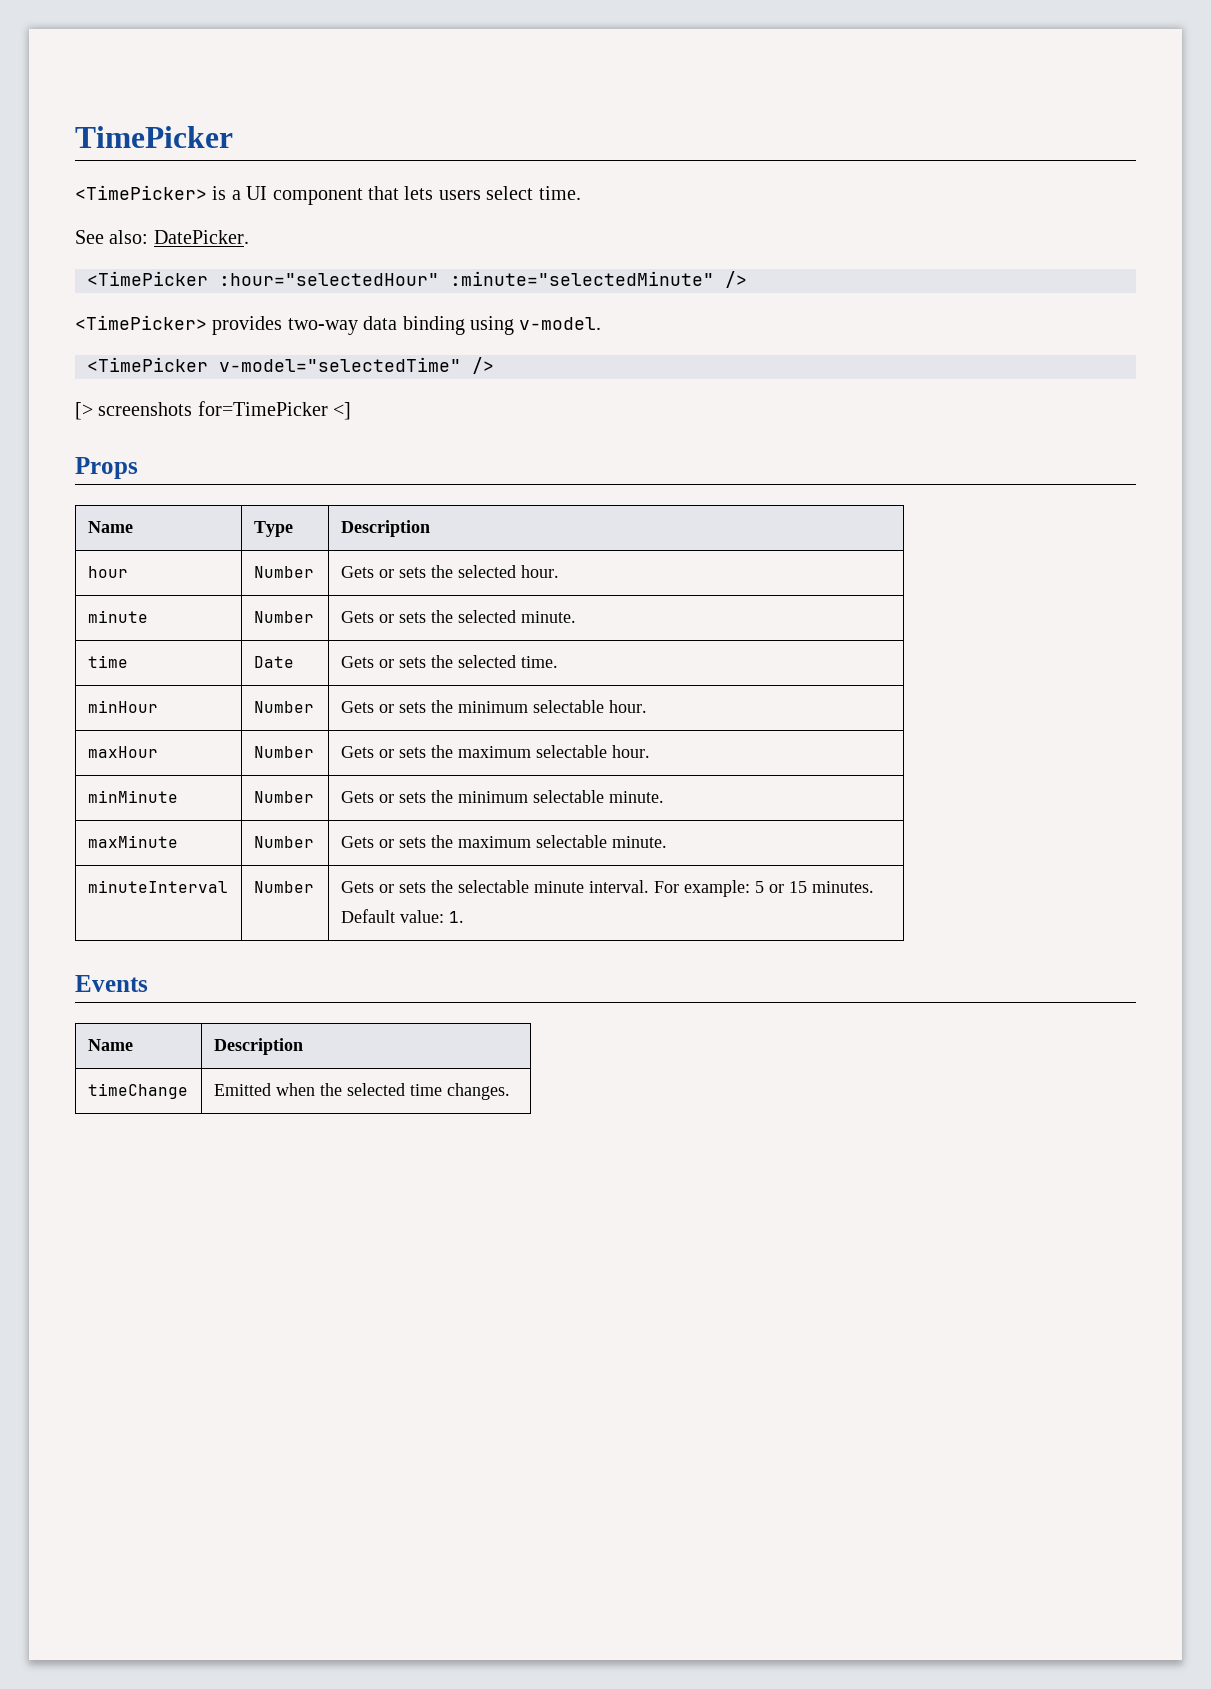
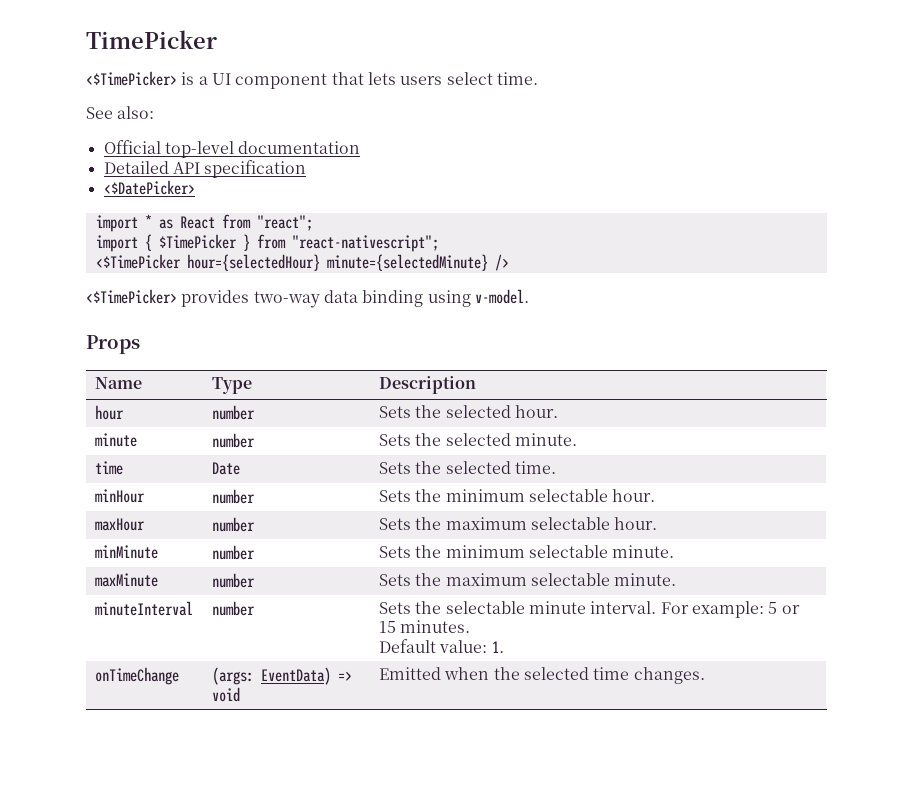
[75,185,207,200] <TimePicker> -> [86,71,177,86] <$TimePicker>
[153,230,249,244] [87,271,747,288] [75,315,207,330] DatePicker. // <TimePicker :hour="selectedHour" :minute="selectedMinute" /> // <TimePicker> -> [103,140,361,158] [103,160,307,178] [103,180,195,195] [95,214,313,232] [95,234,439,252] [95,254,509,271] [86,289,177,304] // Official top-level documentation // Detailed API specification // <$DatePicker> // import * as React from "react"; // import { $TimePicker } from "react-nativescript"; // <$TimePicker hour={selectedHour} minute={selectedMinute} /> // <$TimePicker>
[87,357,494,374] [75,401,352,420] // <TimePicker v-model="selectedTime" /> // [> screenshots for=TimePicker <] -> (529, 296) none
[253,566,314,578] [340,566,426,578] Number | Gets or sets -> [212,405,256,420] [379,406,412,418] number | Sets
[253,611,314,623] [340,611,426,623] Number | Gets or sets -> [212,433,256,448] [379,434,412,446] number | Sets
[340,656,426,668] Gets or sets -> [379,462,412,474] Sets
[253,701,314,713] [340,701,426,713] Number | Gets or sets -> [212,489,256,504] [379,490,412,502] number | Sets
[253,746,314,758] [340,746,426,758] Number | Gets or sets -> [212,517,256,532] [379,518,412,530] number | Sets
[253,791,314,803] [340,791,426,803] Number | Gets or sets -> [212,545,256,560] [379,546,412,558] number | Sets
[253,836,314,848] [340,836,426,848] Number | Gets or sets -> [212,573,256,588] [379,574,412,586] number | Sets
[253,881,314,893] [340,881,426,893] Number | Gets or sets -> [212,601,256,616] [379,602,412,614] number | Sets
[75,975,148,992] [87,1039,133,1051] [213,1038,303,1055] [87,1083,188,1099] // Events // Name | Description // timeChange -> [95,667,180,685] [212,667,353,685] [212,687,241,702] // onTimeChange | (args: EventData) => void

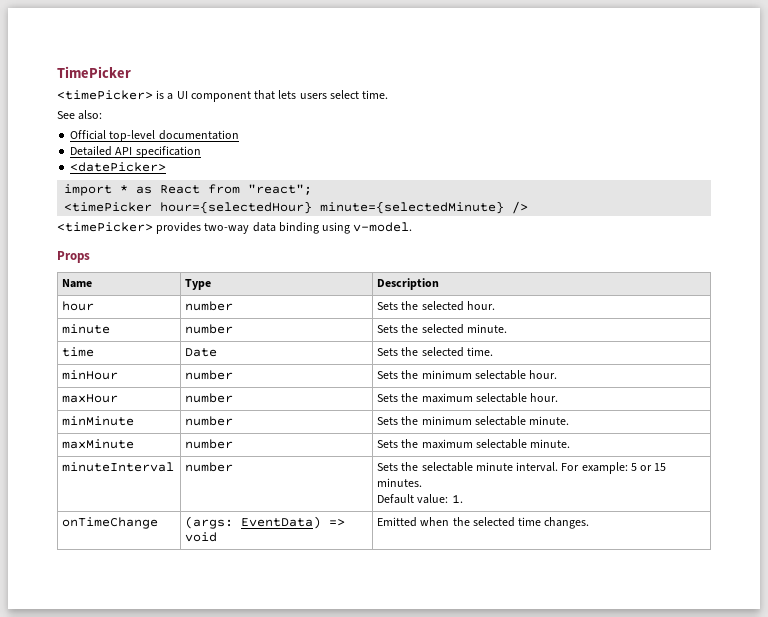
[86,71,177,86] <$TimePicker> -> [57,90,153,100] <timePicker>
[103,180,195,195] <$DatePicker> -> [70,162,167,172] <datePicker>
[95,234,439,252] [95,254,181,269] import { $TimePicker } from "react-nativescript"; // <$TimePicker -> [64,202,153,212] <timePicker
[86,289,177,304] <$TimePicker> -> [57,222,153,232] <timePicker>

